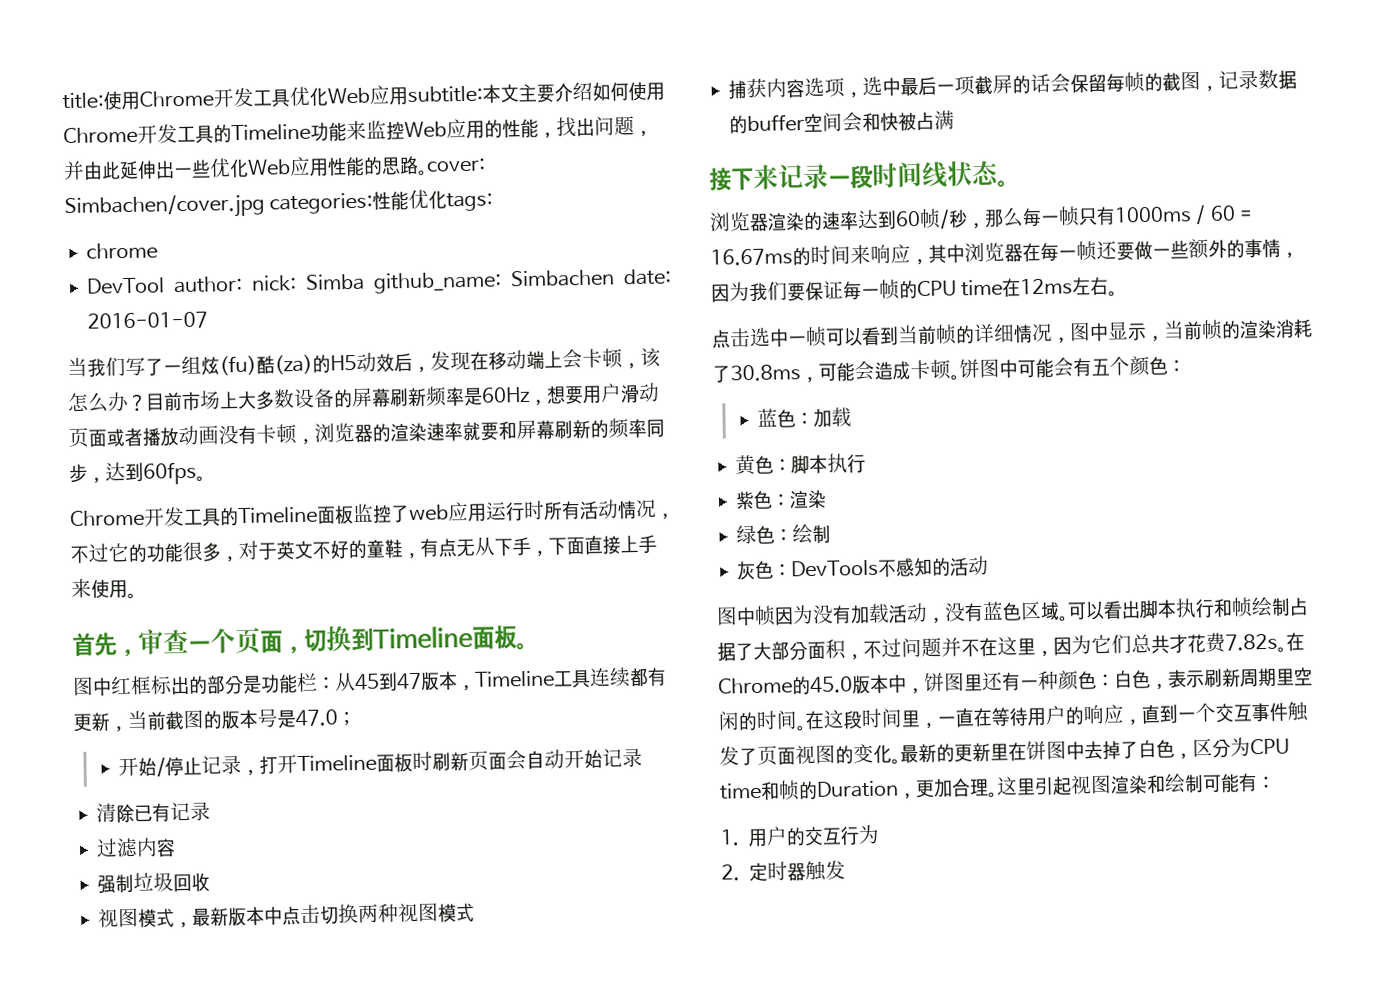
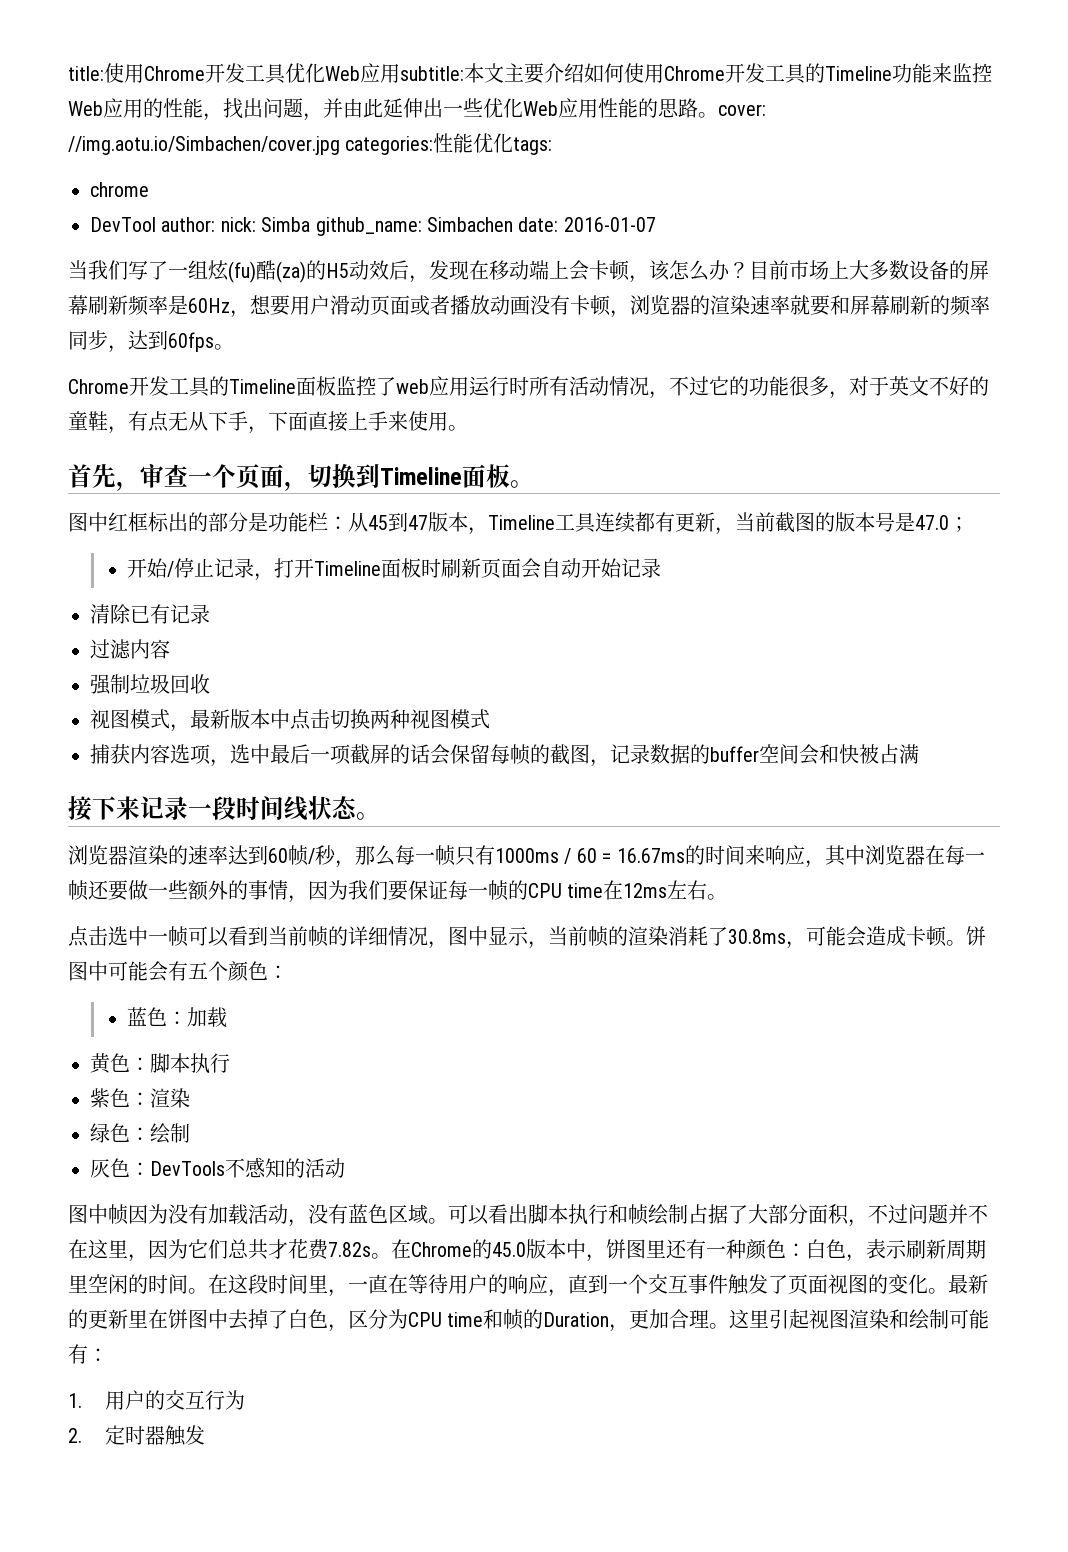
[64,193,265,221] Simbachen/cover.jpg -> [68,136,340,155] //img.aotu.io/Simbachen/cover.jpg

